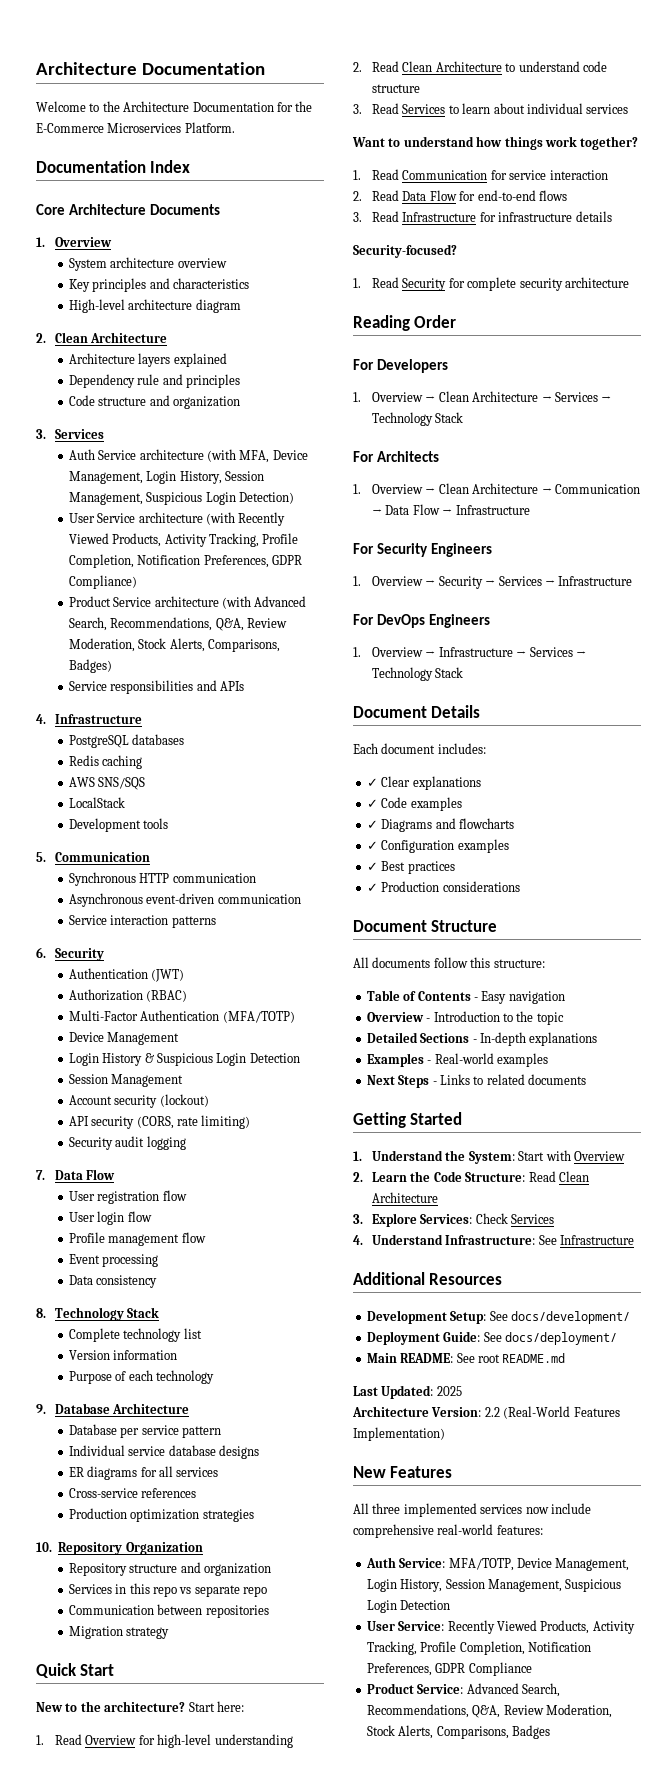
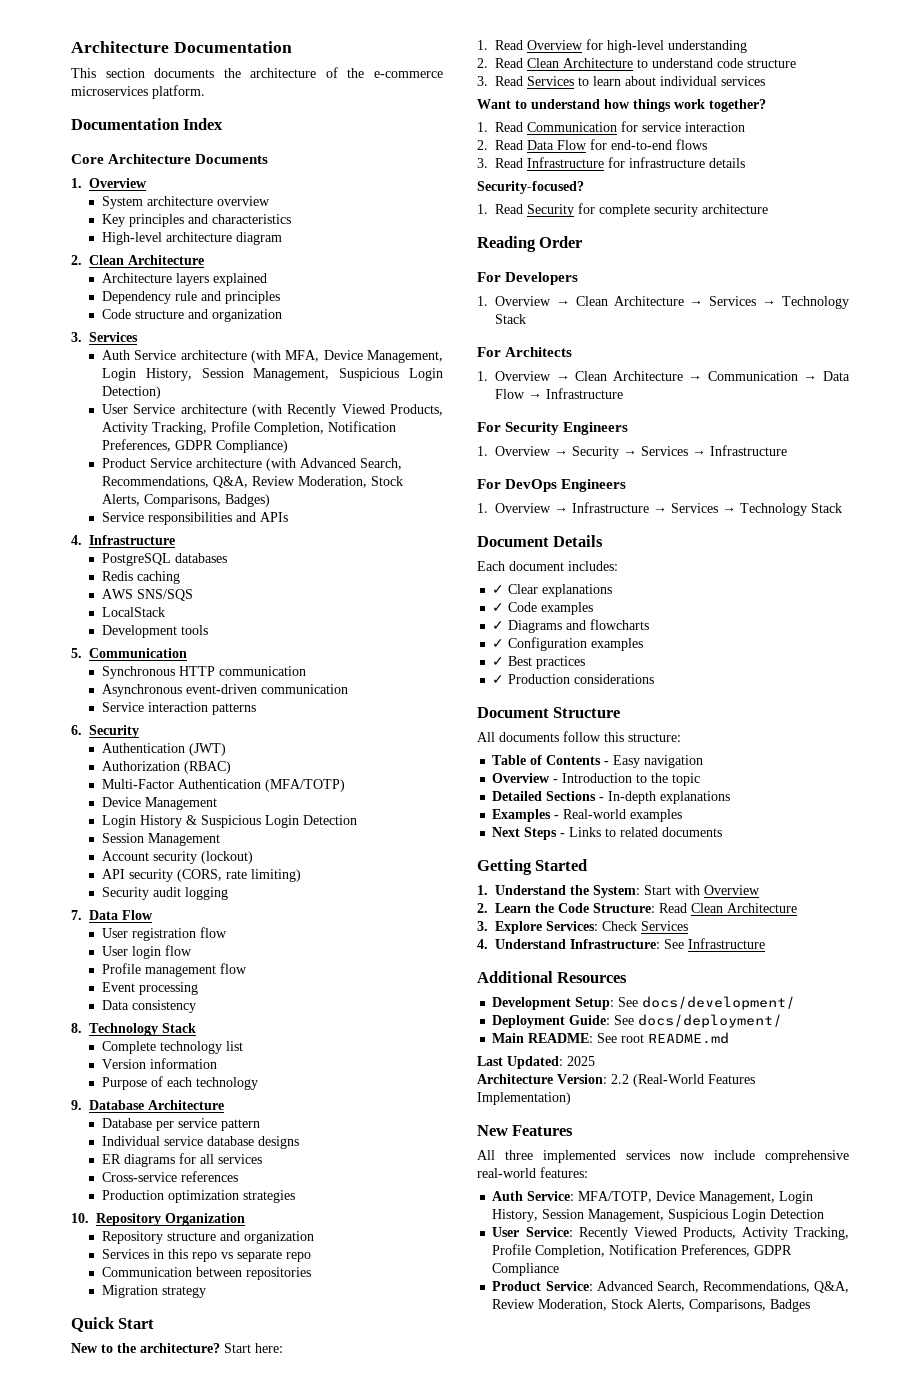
[36,101,313,112] [36,122,235,133] Welcome to the Architecture Documentation for the E-Commerce Microservices Platform. -> [71,67,443,78] [71,85,205,99] This section documents the architecture of the e-commerce microservices platform.

